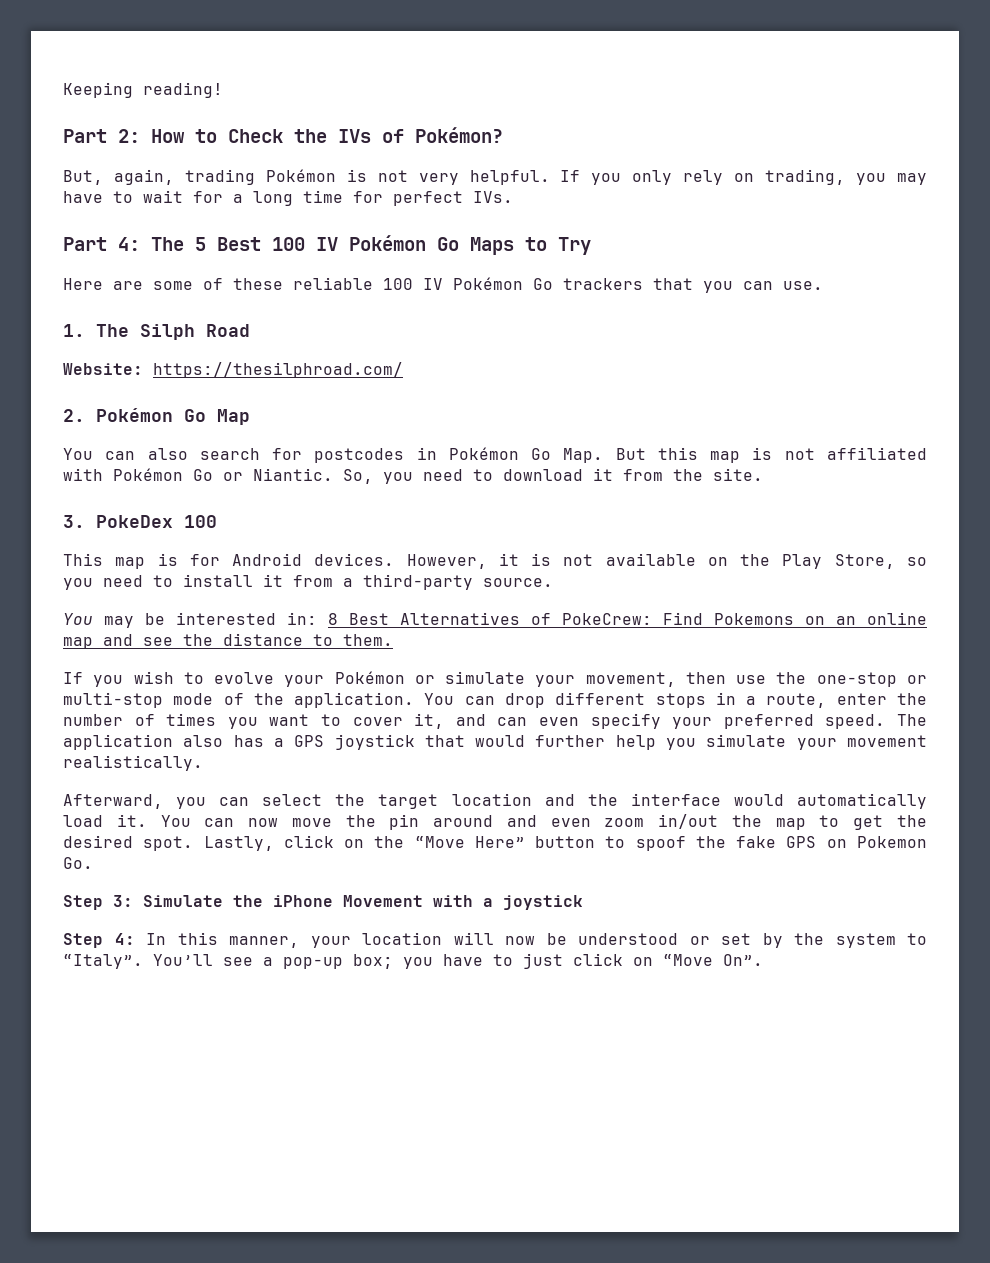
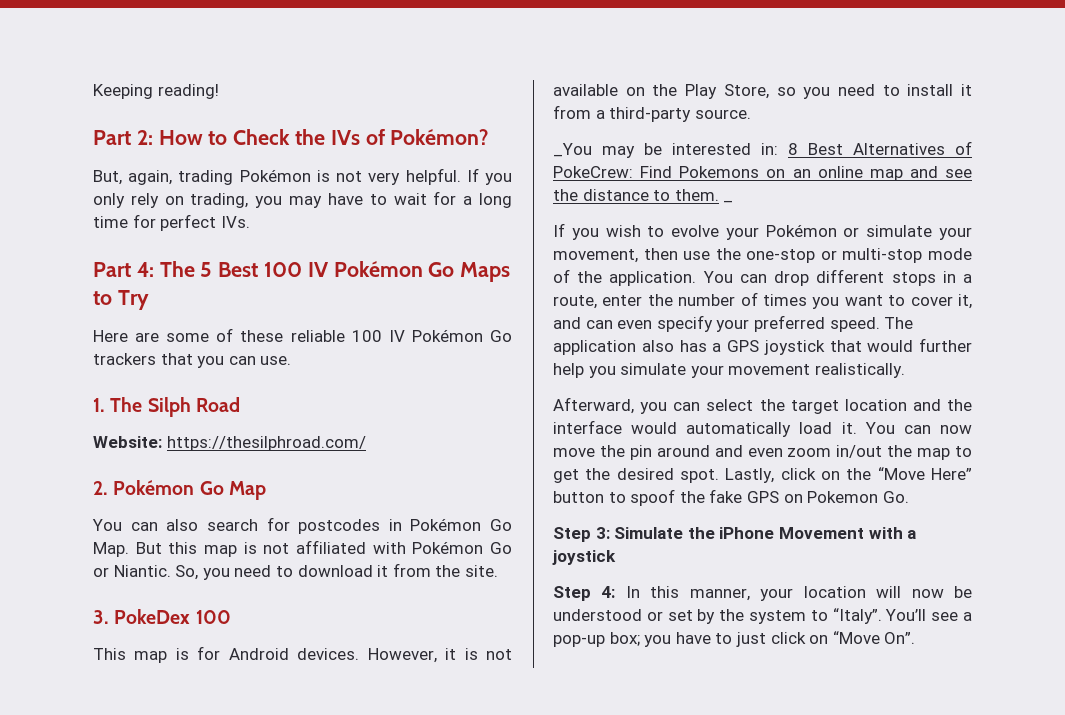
[63,613,93,625] You -> [553,143,592,157] _You
(393, 640) none -> [723,200,734,203] _

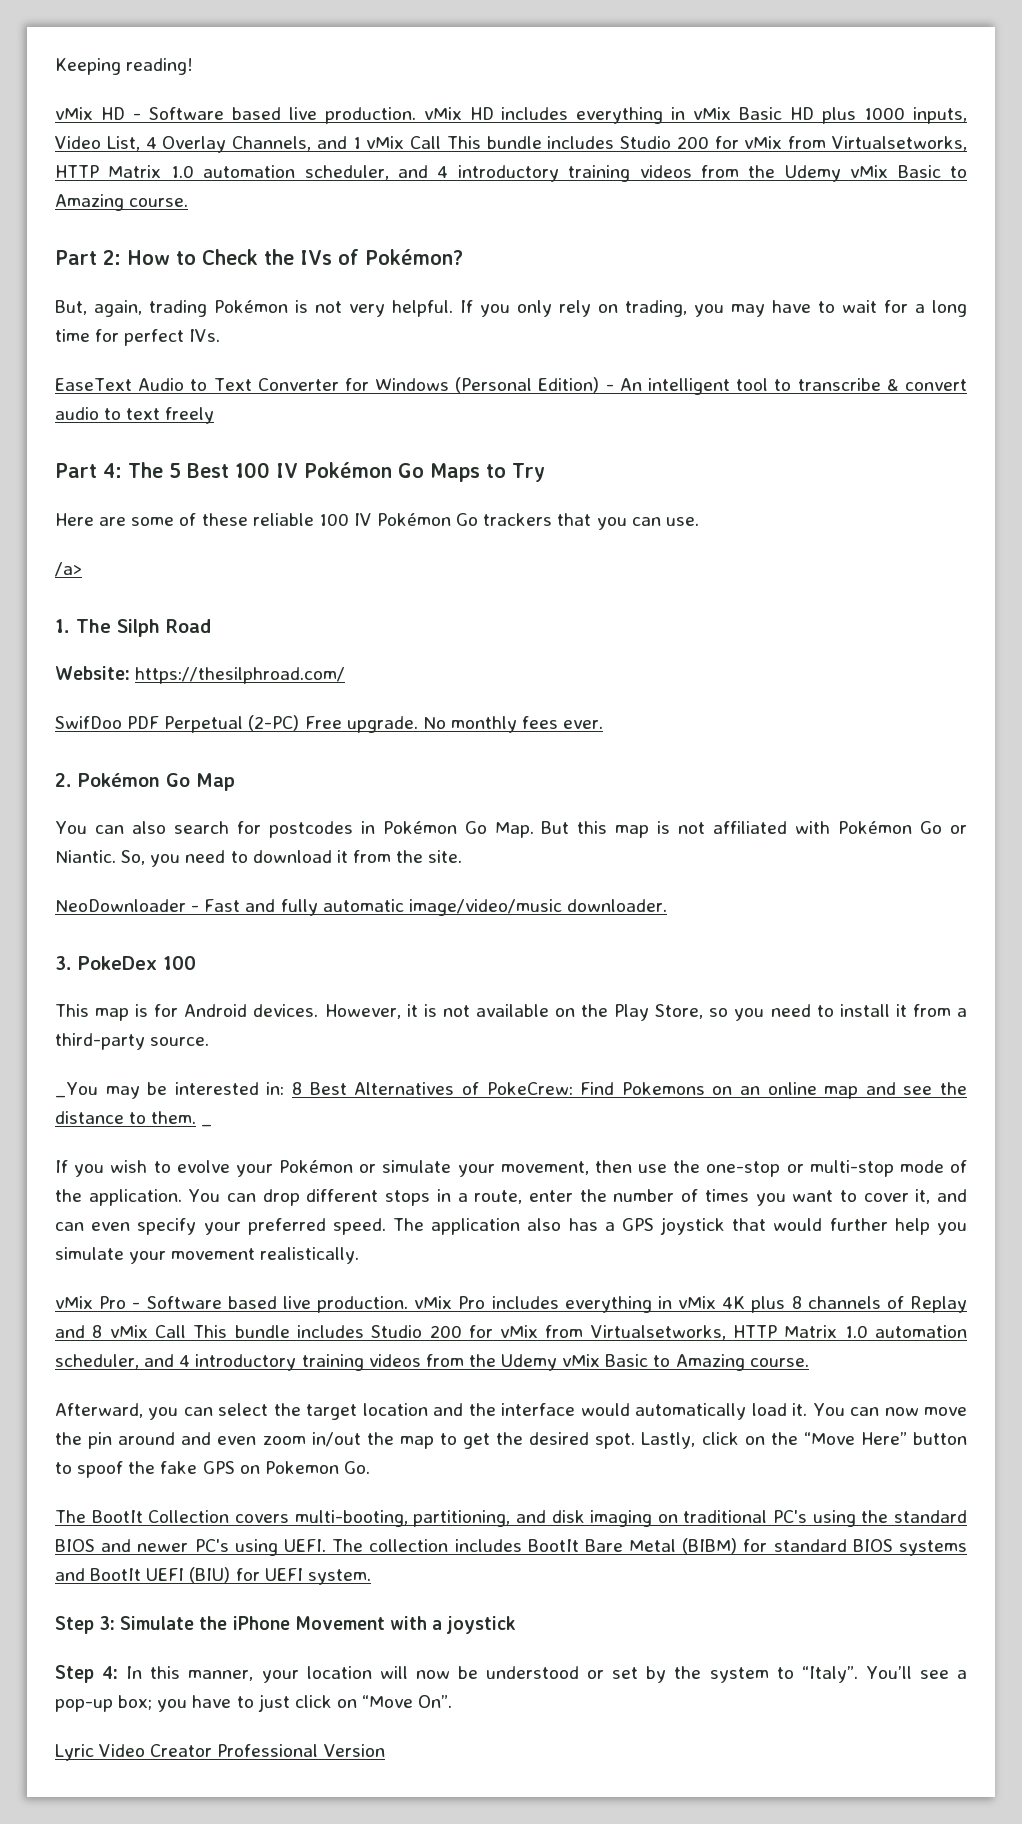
(219, 91) none -> [55,107,968,124] [55,136,967,153] [55,165,967,182] [55,194,189,211] // vMix HD - Software based live production. vMix HD includes everything in vMix Basic HD plus 1000 inputs, Video List, 4 Overlay Channels, and 1 vMix Call This bundle includes Studio 200 for vMix from Virtualsetworks, HTTP Matrix 1.0 automation scheduler, and 4 introductory training videos from the Udemy vMix Basic to Amazing course.
(250, 222) none -> [55,377,967,395] [55,407,215,424] // EaseText Audio to Text Converter for Windows (Personal Edition) - An intelligent tool to transcribe & convert audio to text freely
(292, 360) none -> [54,562,82,577] // /a>
(366, 443) none -> [55,715,604,733] // SwifDoo PDF Perpetual (2-PC) Free upgrade. No monthly fees ever.
(498, 571) none -> [55,899,667,916] // NeoDownloader - Fast and fully automatic image/video/music downloader.
(905, 370) none -> [55,1296,967,1313] [55,1325,967,1340] [55,1354,809,1371] // vMix Pro - Software based live production. vMix Pro includes everything in vMix 4K plus 8 channels of Replay and 8 vMix Call This bundle includes Studio 200 for vMix from Virtualsetworks, HTTP Matrix 1.0 automation scheduler, and 4 introductory training videos from the Udemy vMix Basic to Amazing course.
(909, 497) none -> [55,1510,967,1527] [55,1538,967,1556] [55,1567,371,1585] // The BootIt Collection covers multi-booting, partitioning, and disk imaging on traditional PC's using the standard BIOS and newer PC's using UEFI. The collection includes BootIt Bare Metal (BIBM) for standard BIOS systems and BootIt UEFI (BIU) for UEFI system.
(916, 638) none -> [55,1744,386,1761] // Lyric Video Creator Professional Version

